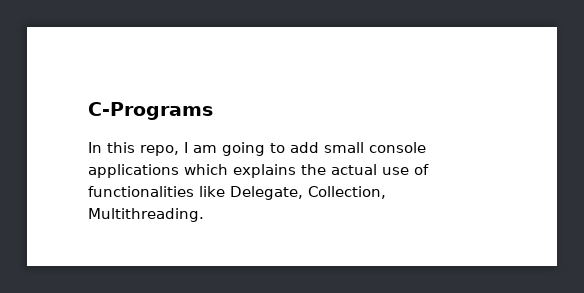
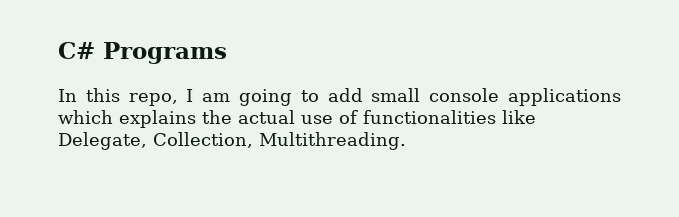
[88,102,213,120] C-Programs -> [58,42,227,64] C# Programs

